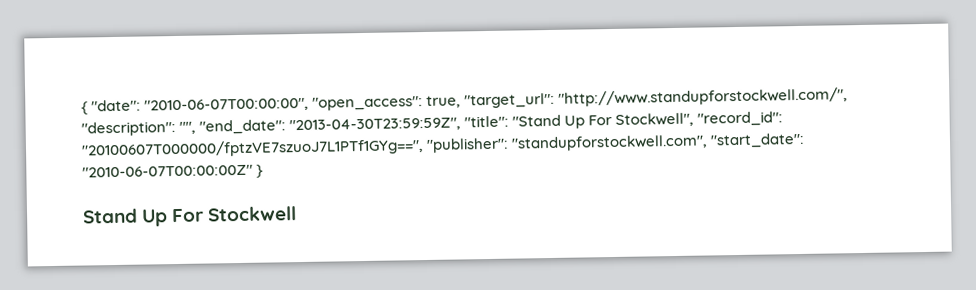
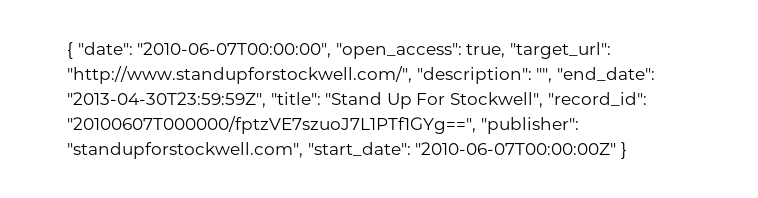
[82,206,298,227] // Stand Up For Stockwell -> (627, 150) none

